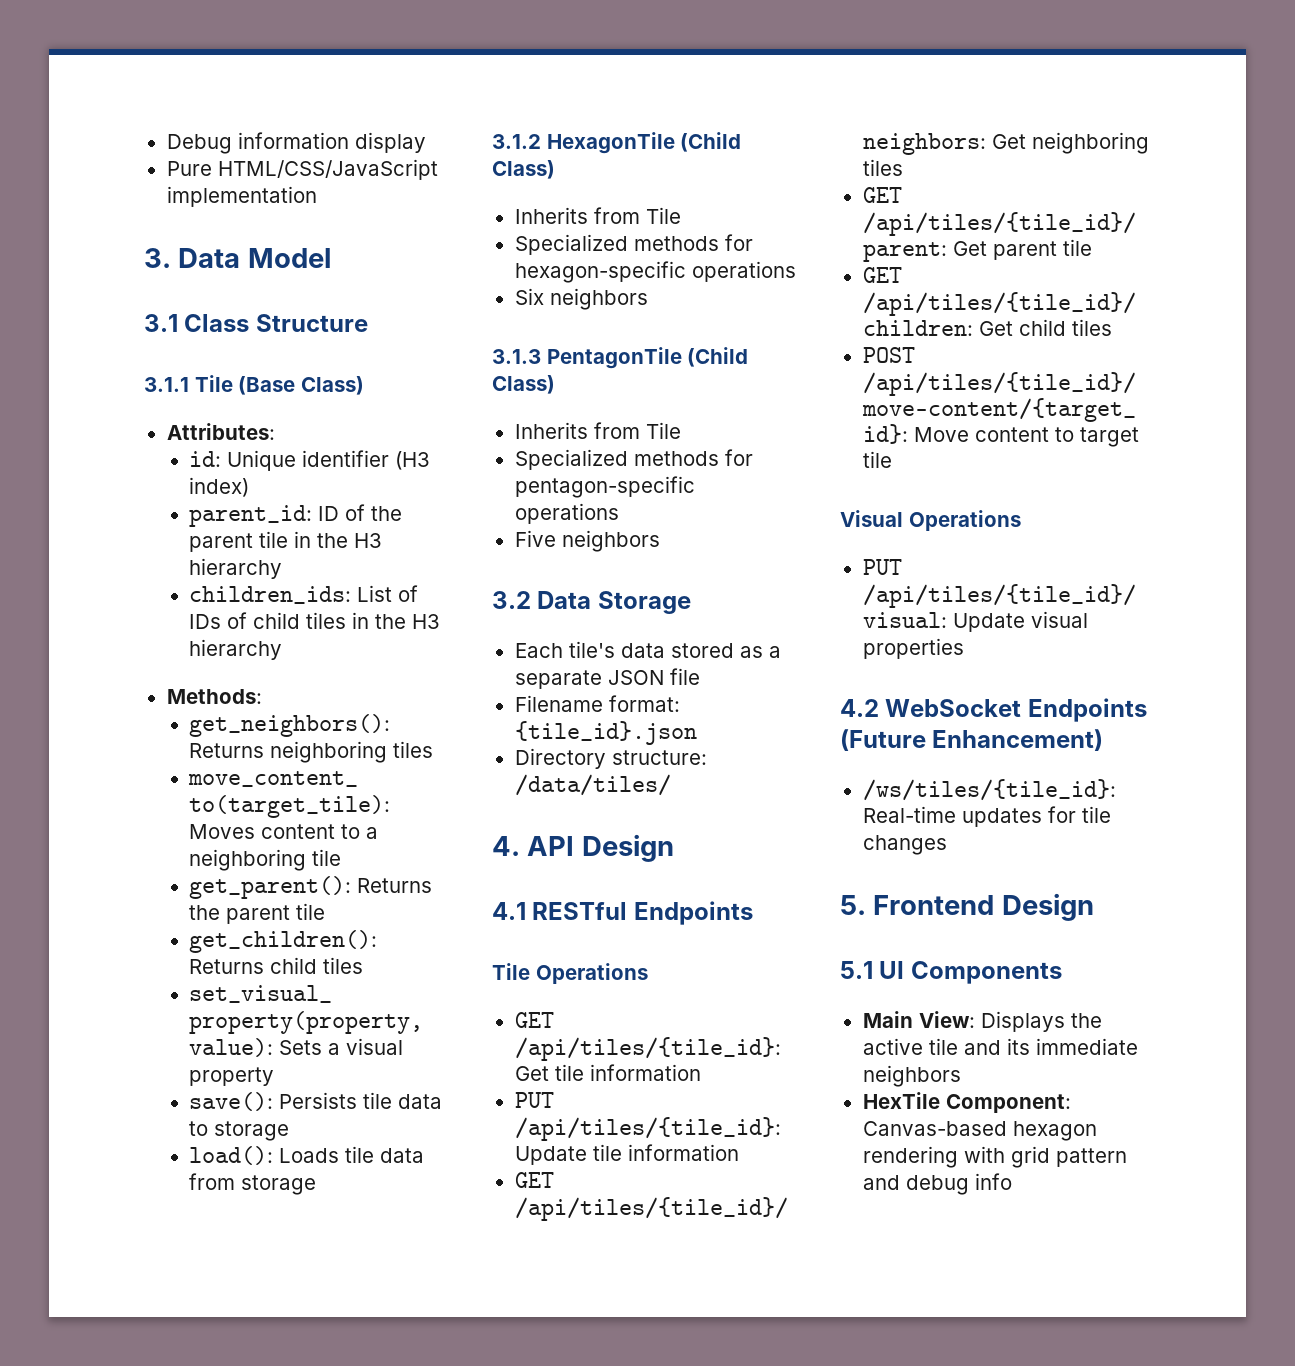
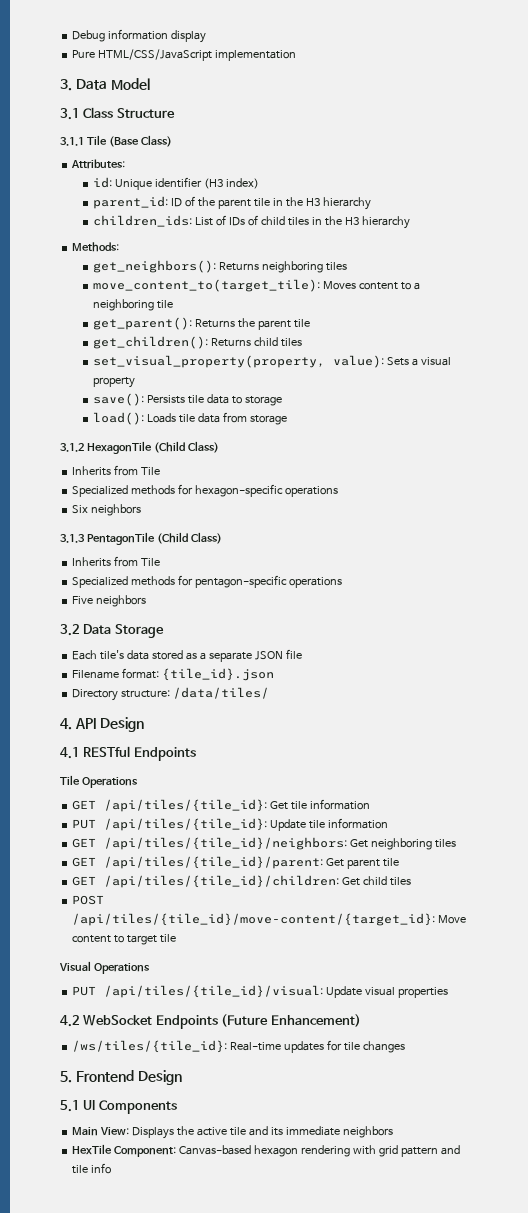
[905,1175,969,1195] debug -> [72,1165,89,1174] tile

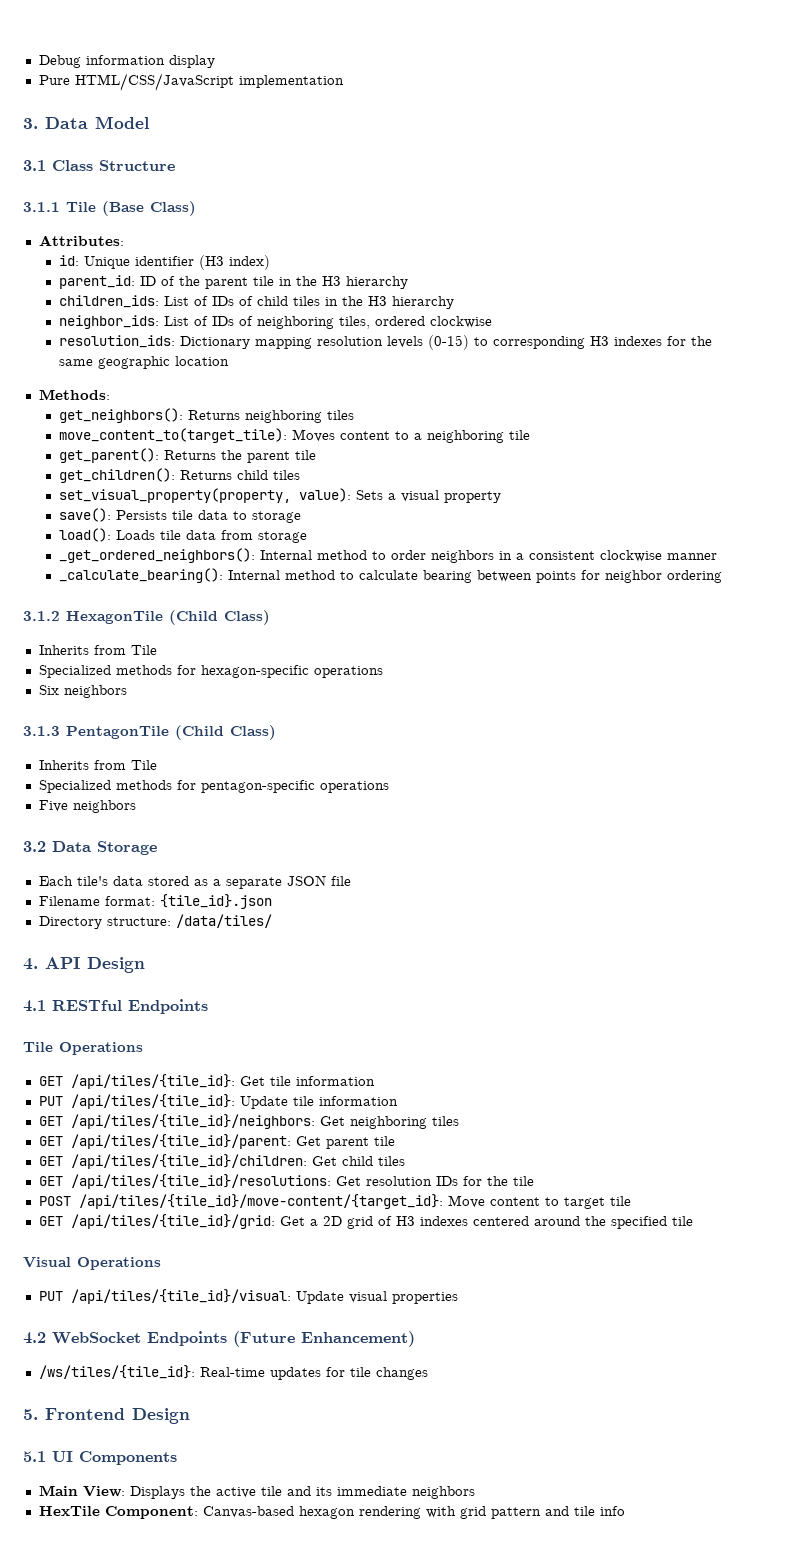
(410, 222) none -> [58,315,492,329] [58,335,712,350] [58,356,229,369] // neighbor_ids: List of IDs of neighboring tiles, ordered clockwise // resolution_ids: Dictionary mapping resolution levels (0-15) to corresponding H3 indexes for the same geographic location
(287, 420) none -> [58,548,717,563] [58,568,722,583] // _get_ordered_neighbors(): Internal method to order neighbors in a consistent clockwise manner // _calculate_bearing(): Internal method to calculate bearing between points for neighbor ordering
(412, 881) none -> [38,1174,534,1189] // GET /api/tiles/{tile_id}/resolutions: Get resolution IDs for the tile
(177, 938) none -> [38,1214,693,1229] // GET /api/tiles/{tile_id}/grid: Get a 2D grid of H3 indexes centered around the specified tile

